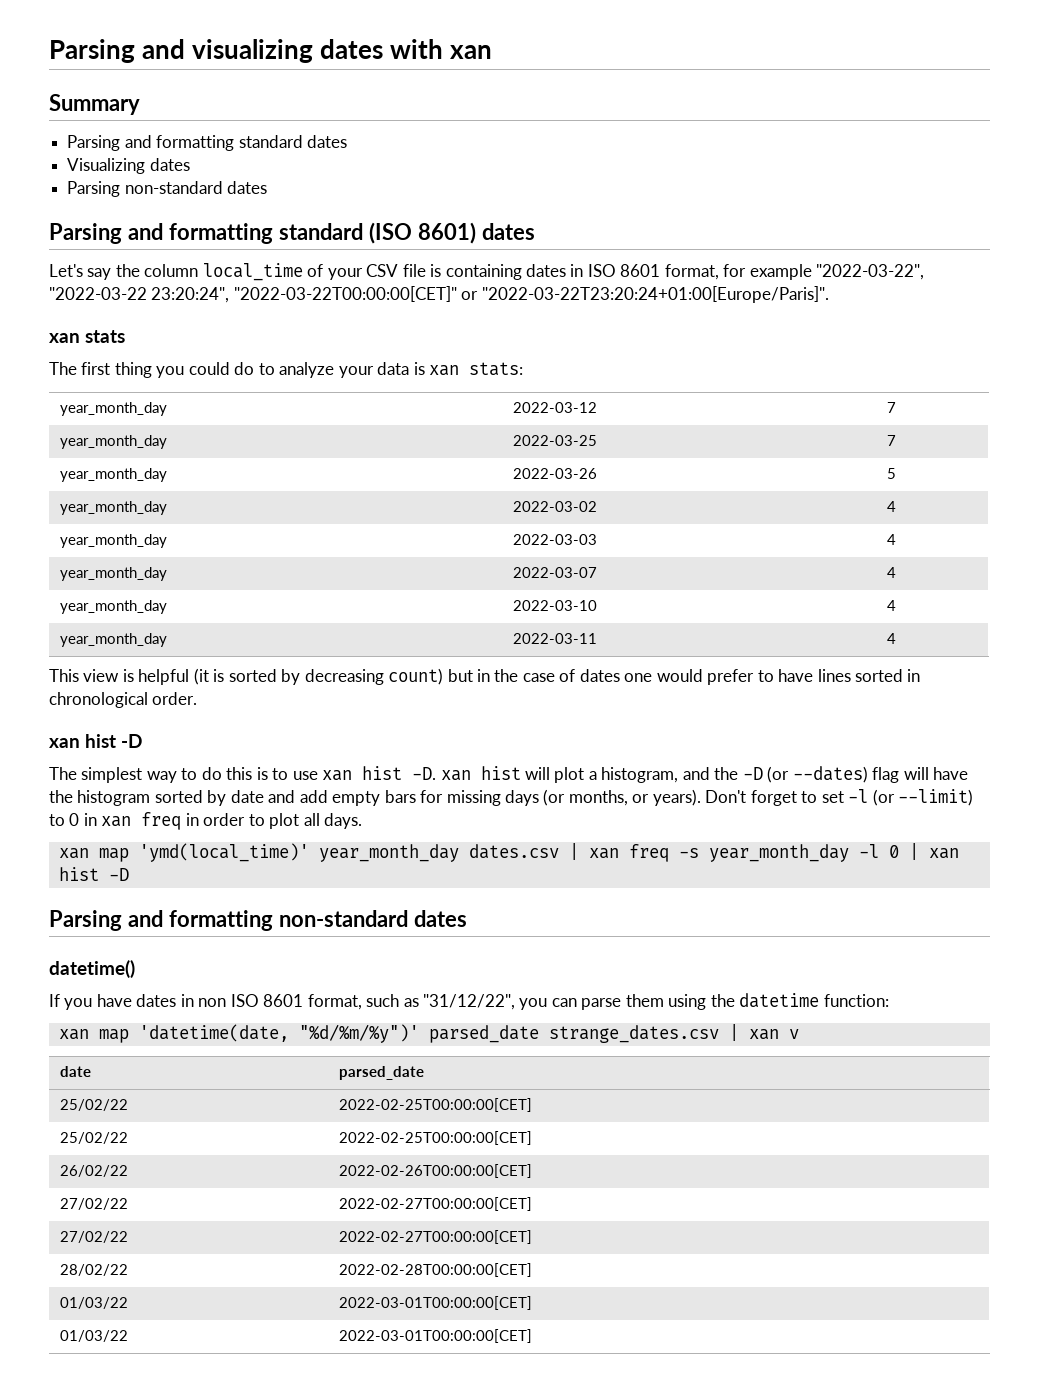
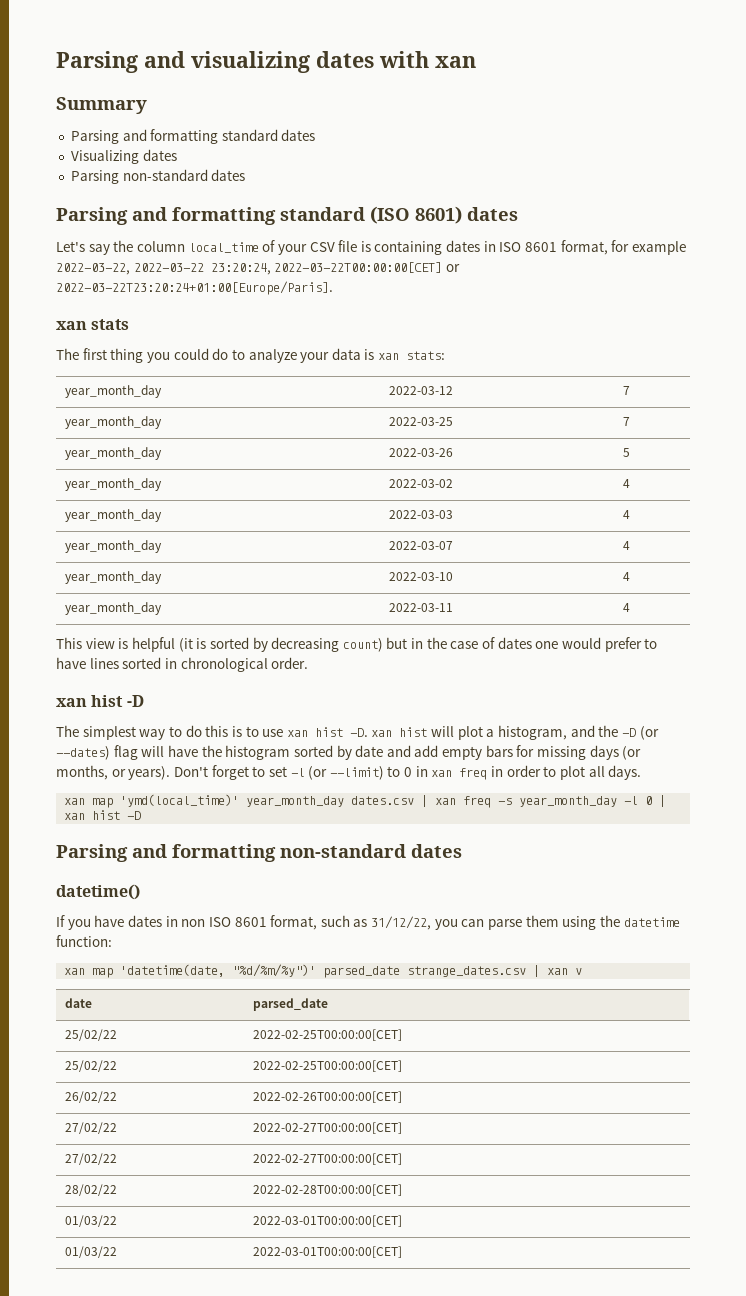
[816,264,925,280] [49,286,829,303] "2022-03-22", "2022-03-22 23:20:24", "2022-03-22T00:00:00[CET]" or "2022-03-22T23:20:24+01:00[Europe/Paris]". -> [56,262,460,275] [56,281,333,295] 2022-03-22, 2022-03-22 23:20:24, 2022-03-22T00:00:00[CET] or 2022-03-22T23:20:24+01:00[Europe/Paris].
[423,994,516,1010] "31/12/22", -> [371,916,432,930] 31/12/22,

